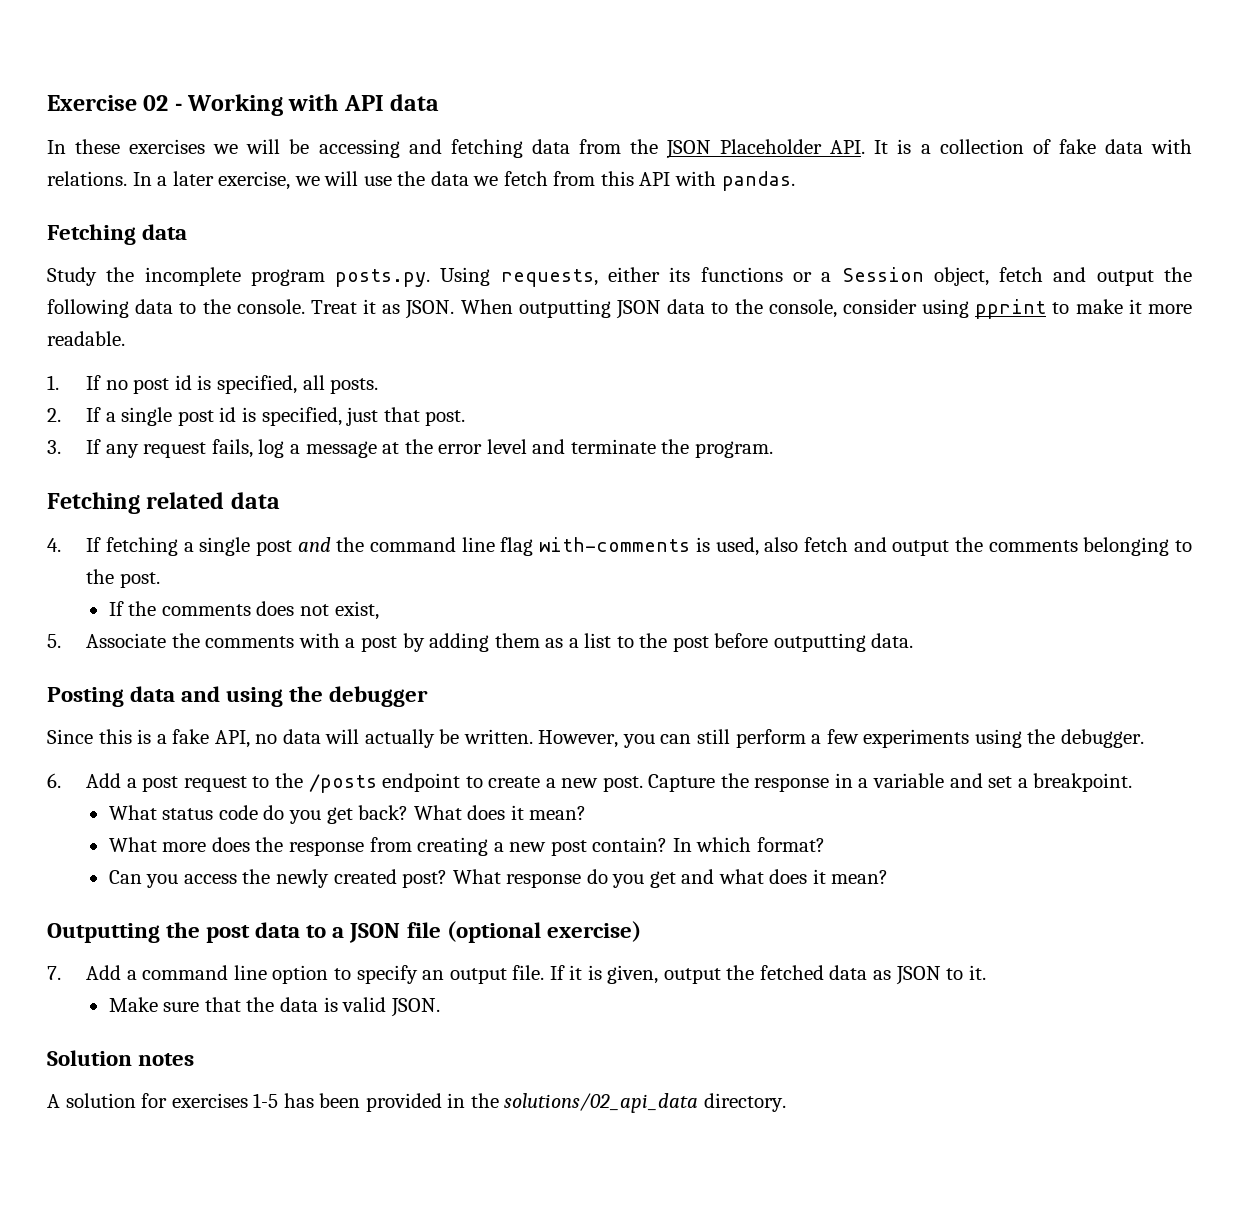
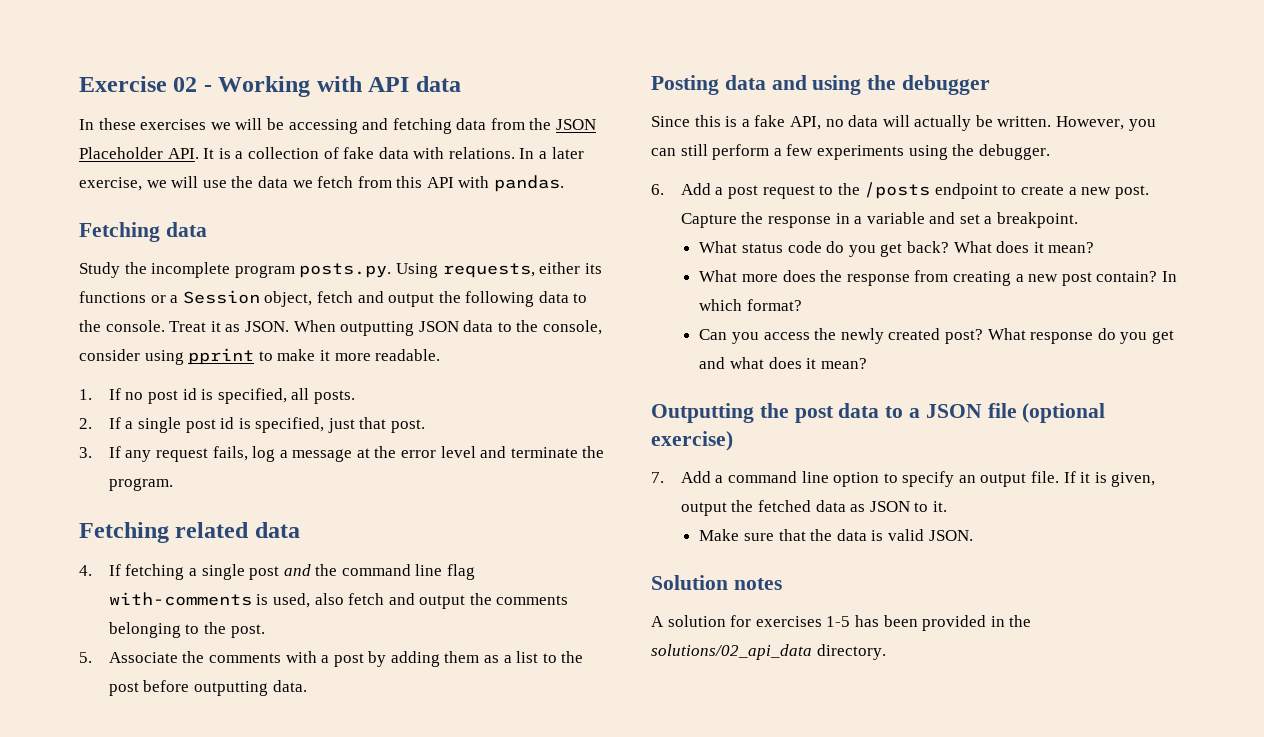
[108,601,379,620] // If the comments does not exist, -> (265, 631) none

